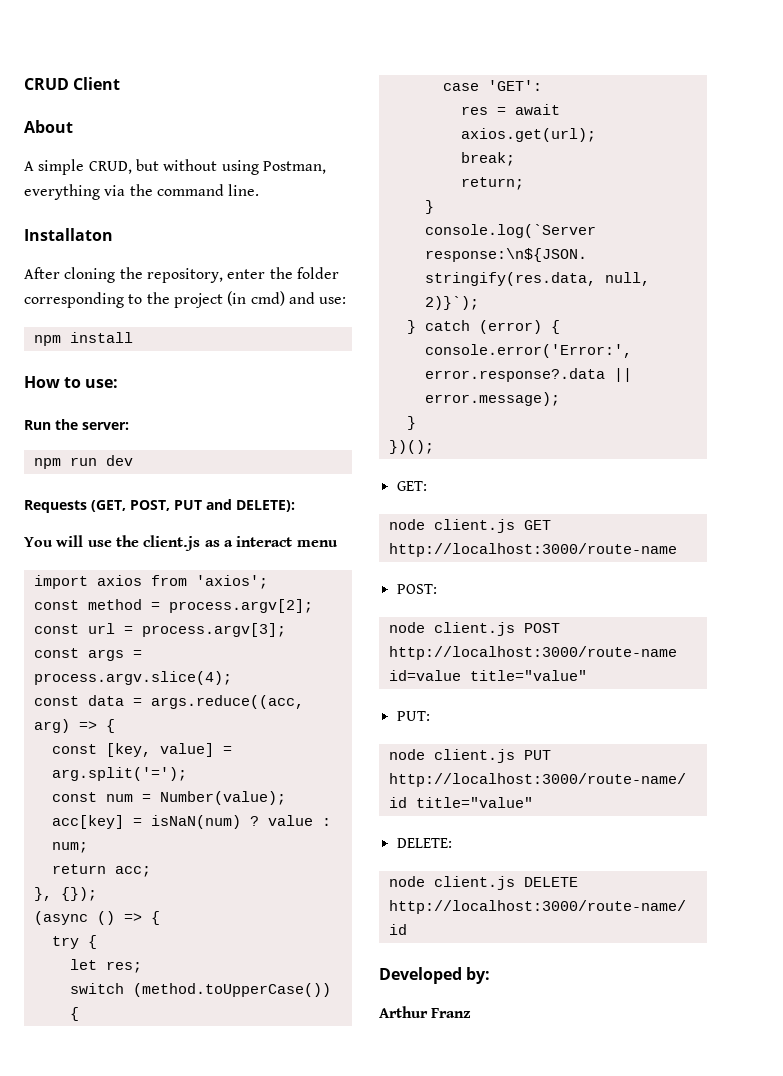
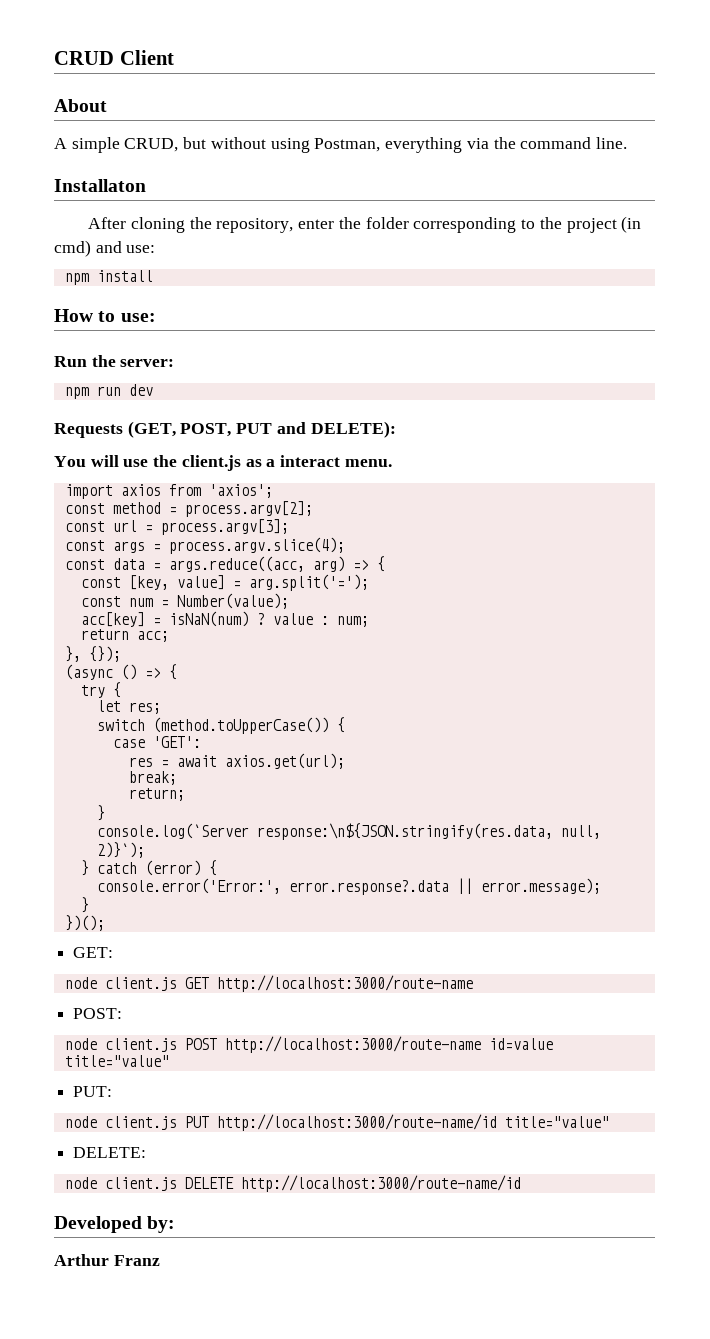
[296,540,338,547] menu -> [344,459,392,467] menu.

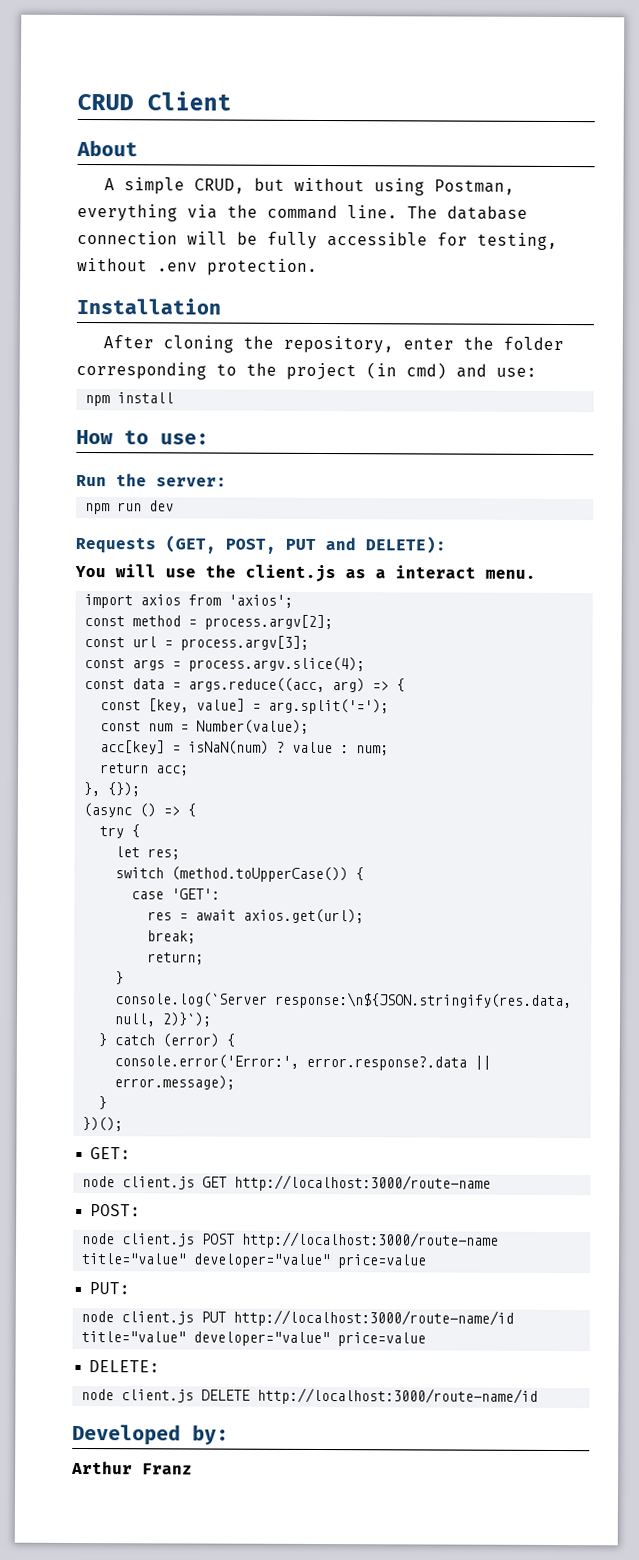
[54,179,146,192] // Installaton -> [407,205,528,220] [77,230,558,250] [77,257,318,276] [76,297,222,315] The database connection will be fully accessible for testing, without .env protection. // Installation
[488,1038,553,1050] [64,1055,169,1067] id=value title="value" -> [81,1253,428,1269] title="value" developer="value" price=value
(609, 1122) none -> [193,1331,427,1347] developer="value" price=value

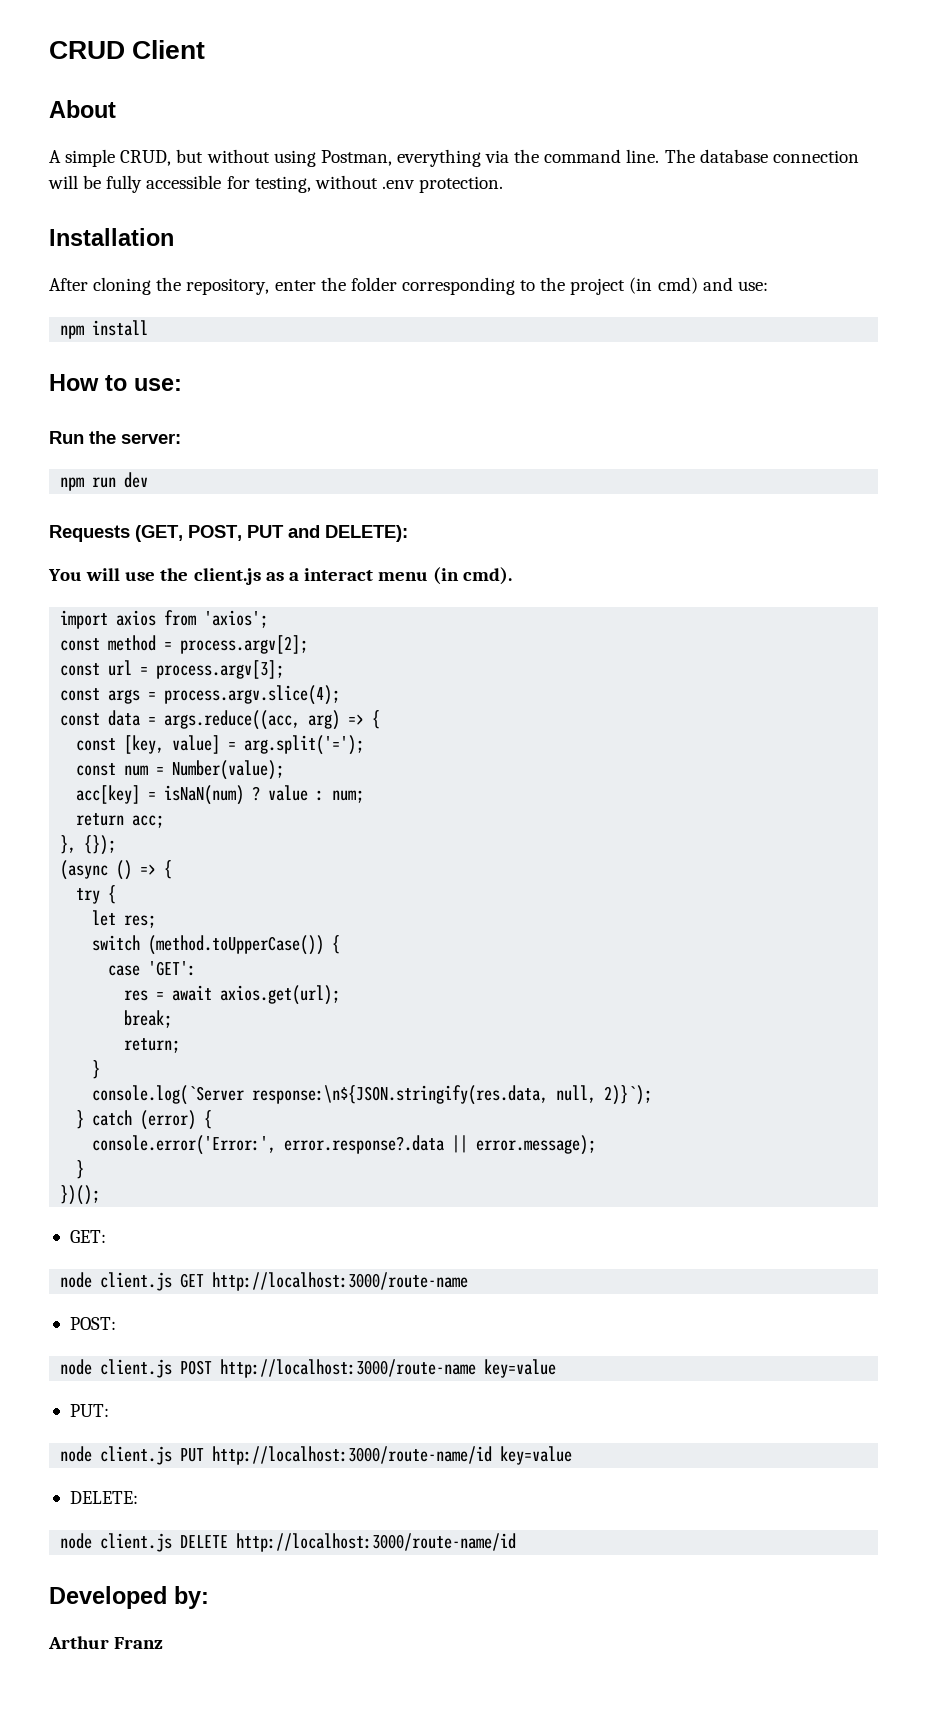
[485,569,536,579] menu. -> [378,567,513,585] menu (in cmd).
[81,1253,428,1269] title="value" developer="value" price=value -> [484,1359,557,1378] key=value
[81,1331,427,1347] title="value" developer="value" price=value -> [500,1446,573,1465] key=value

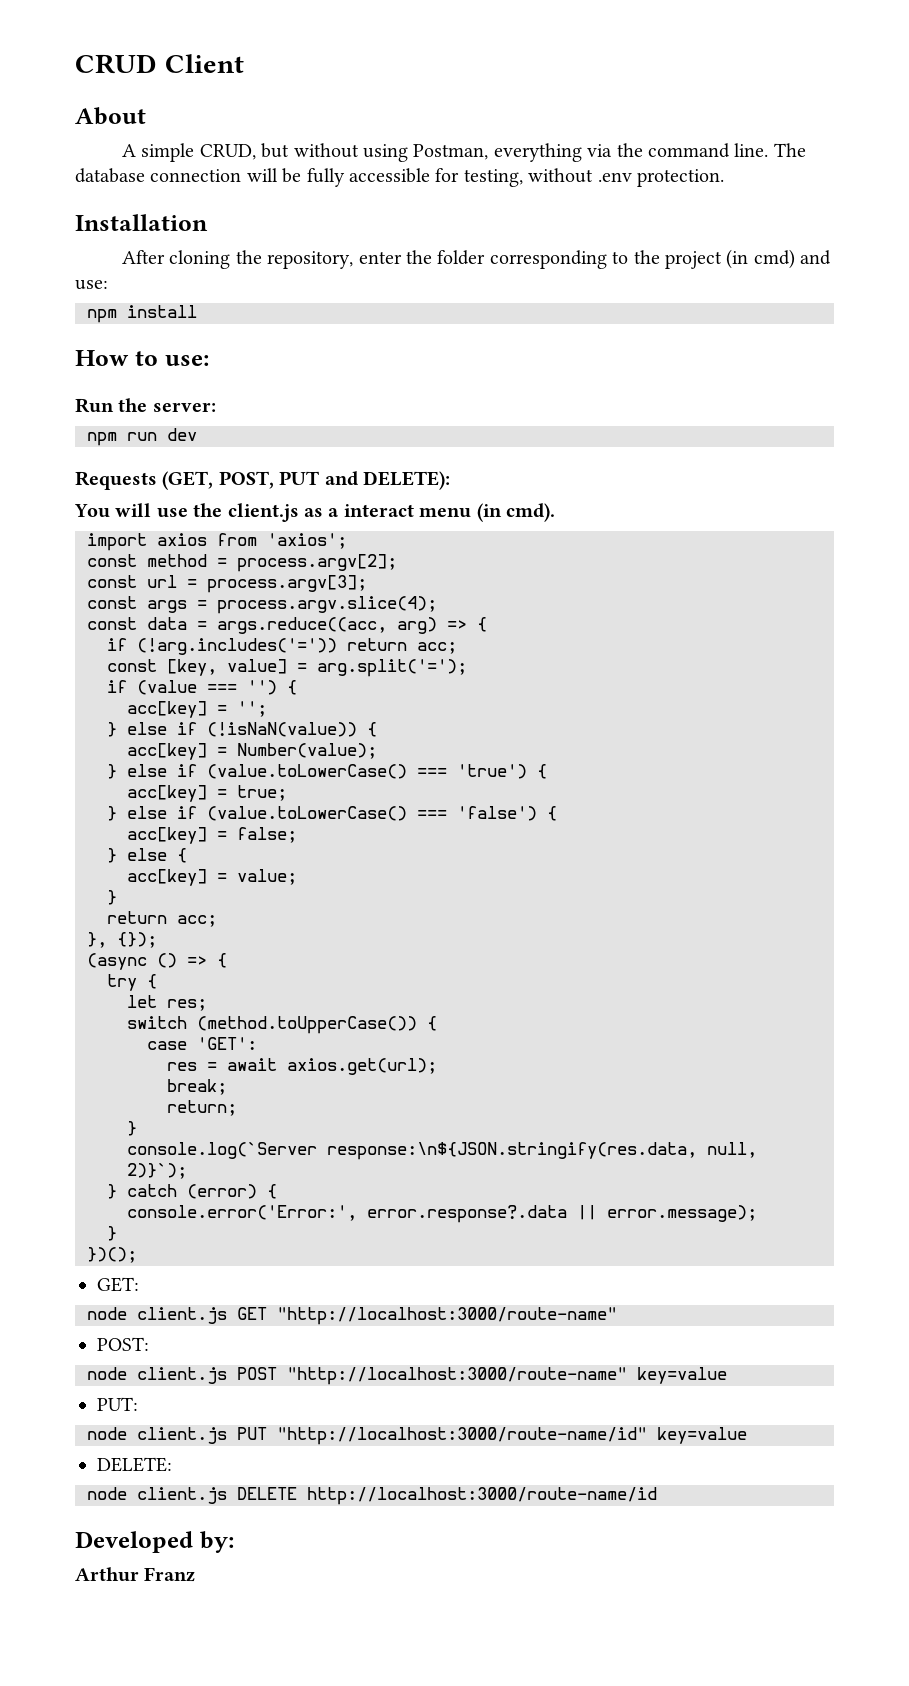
(381, 719) none -> [107,638,457,655] // if (!arg.includes('=')) return acc;
[76,760,285,780] [76,785,365,805] const num = Number(value); // acc[key] = isNaN(num) ? value : num; -> [107,680,297,695] [127,701,267,718] [107,722,377,737] [127,743,377,760] [107,764,547,779] [127,785,287,802] [107,806,557,821] [127,827,297,844] [107,848,187,863] [127,869,297,886] [107,890,117,905] if (value === '') { // acc[key] = ''; // } else if (!isNaN(value)) { // acc[key] = Number(value); // } else if (value.toLowerCase() === 'true') { // acc[key] = true; // } else if (value.toLowerCase() === 'false') { // acc[key] = false; // } else { // acc[key] = value; // }
[212,1272,469,1291] http://localhost:3000/route-name -> [277,1307,617,1325] "http://localhost:3000/route-name"
[220,1359,477,1378] http://localhost:3000/route-name -> [287,1367,627,1385] "http://localhost:3000/route-name"
[212,1446,493,1465] http://localhost:3000/route-name/id -> [277,1427,647,1445] "http://localhost:3000/route-name/id"

